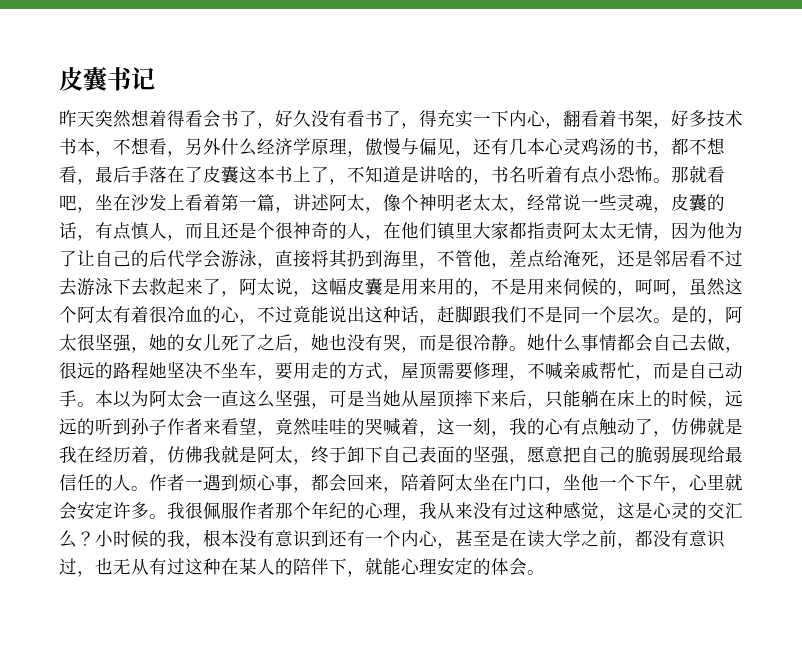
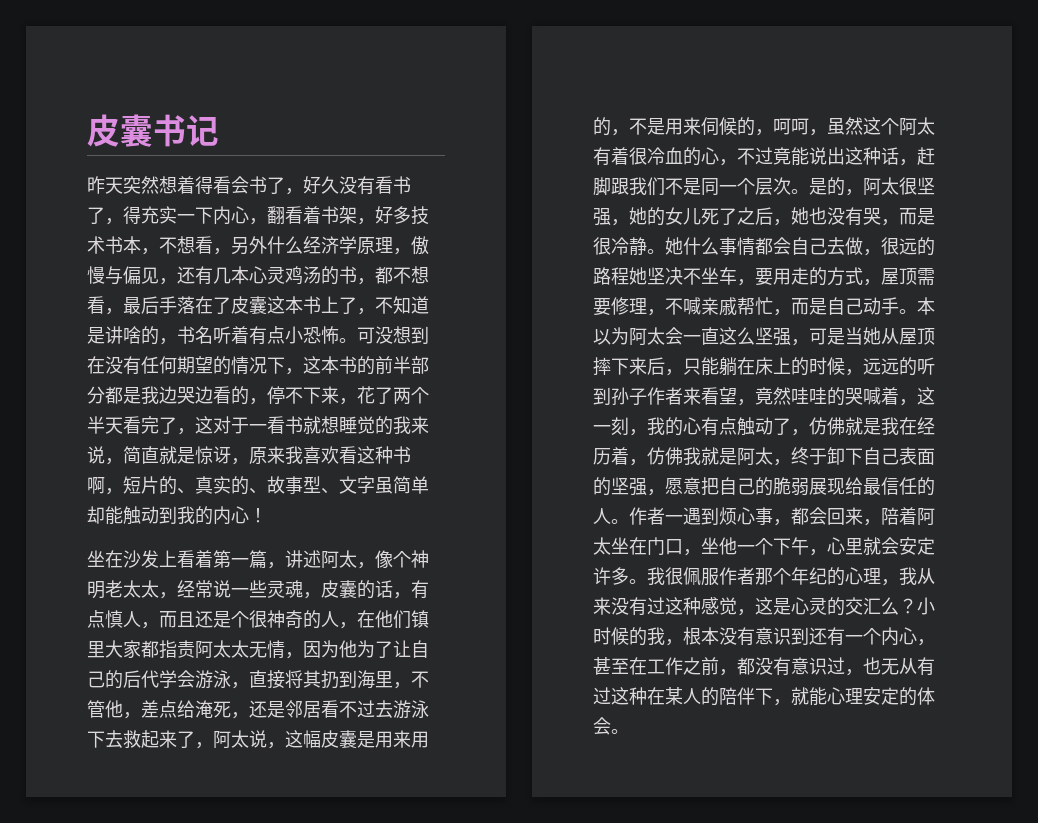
[671,165,725,183] [59,195,95,213] 那就看吧， -> [357,326,429,344] [87,356,429,375] [87,386,429,405] [87,416,429,435] [87,446,411,465] [87,476,429,495] [87,506,267,525] 可没想到在没有任何期望的情况下，这本书的前半部分都是我边哭边看的，停不下来，花了两个半天看完了，这对于一看书就想睡觉的我来说，简直就是惊讶，原来我喜欢看这种书啊，短片的、真实的、故事型、文字虽简单却能触动到我的内心！ //
[491,530,581,548] 是在读大学 -> [629,657,683,675] 在工作

